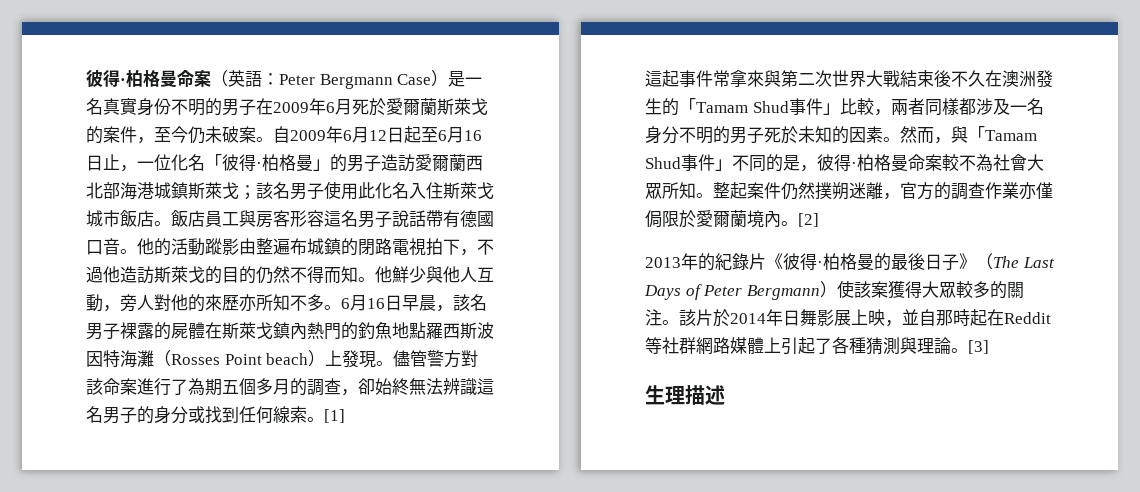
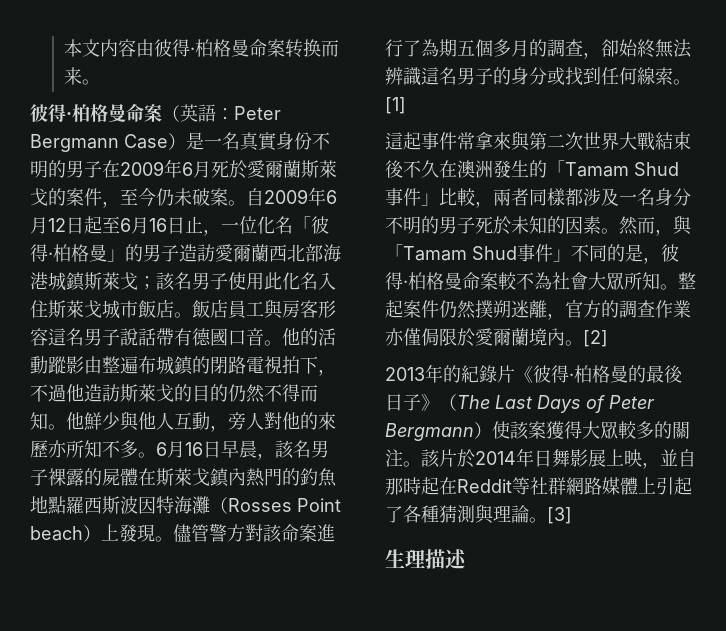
(86, 78) none -> [64,39,340,58] [64,67,101,85] 本文内容由彼得·柏格曼命案转换而来。 //

